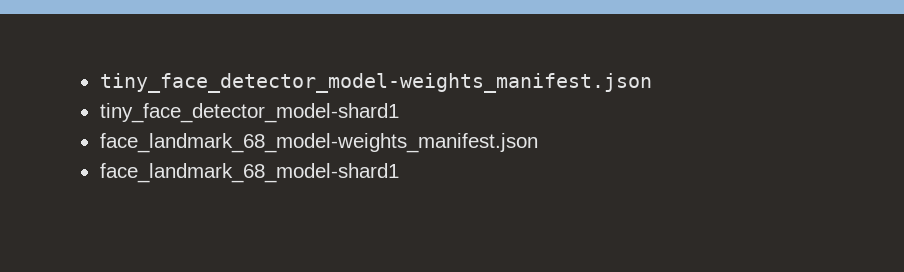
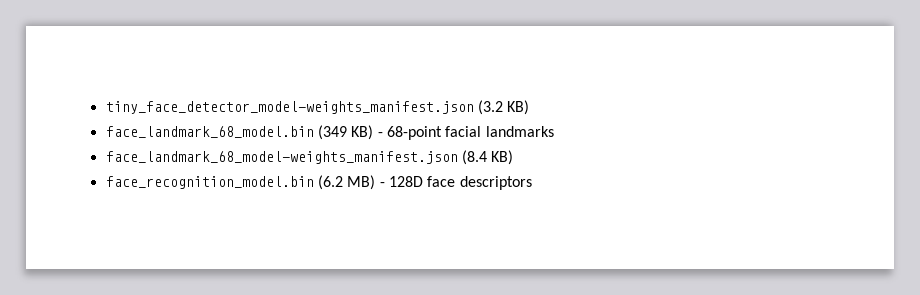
[99,103,399,123] [99,133,538,153] [99,163,399,183] // tiny_face_detector_model-shard1 // face_landmark_68_model-weights_manifest.json // face_landmark_68_model-shard1 -> [477,100,530,115] [105,125,554,140] [105,150,514,165] [105,175,532,190] (3.2 KB) // face_landmark_68_model.bin (349 KB) - 68-point facial landmarks // face_landmark_68_model-weights_manifest.json (8.4 KB) // face_recognition_model.bin (6.2 MB) - 128D face descriptors

